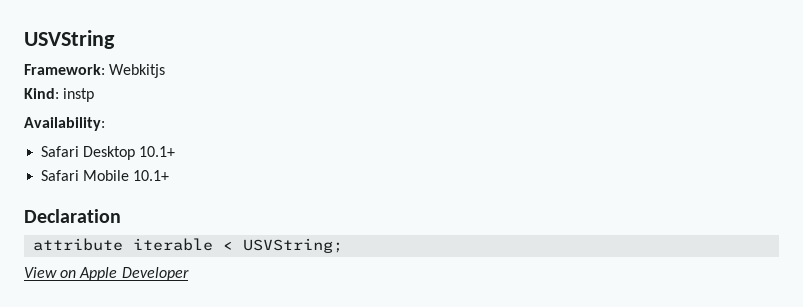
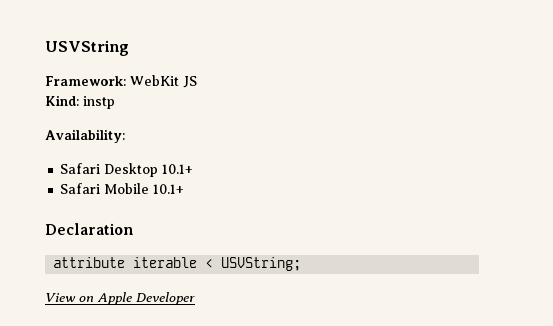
[109,64,166,78] Webkitjs -> [130,75,197,88] WebKit JS

